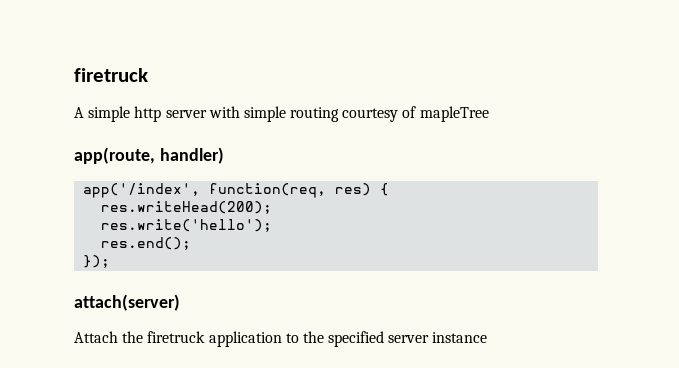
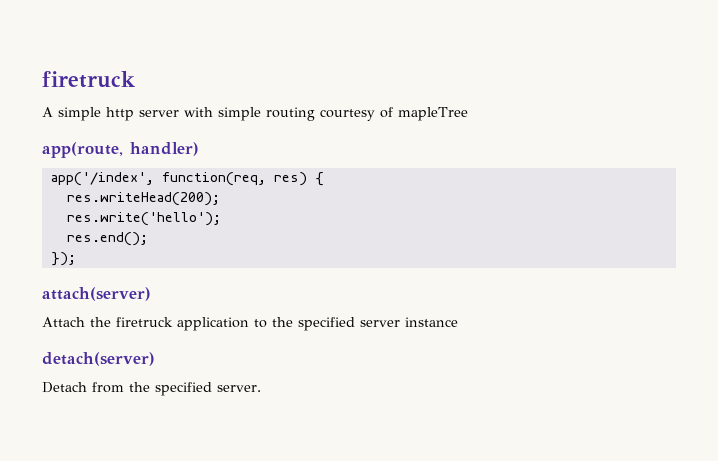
(488, 337) none -> [42,352,155,366] [42,382,261,396] // detach(server) // Detach from the specified server.

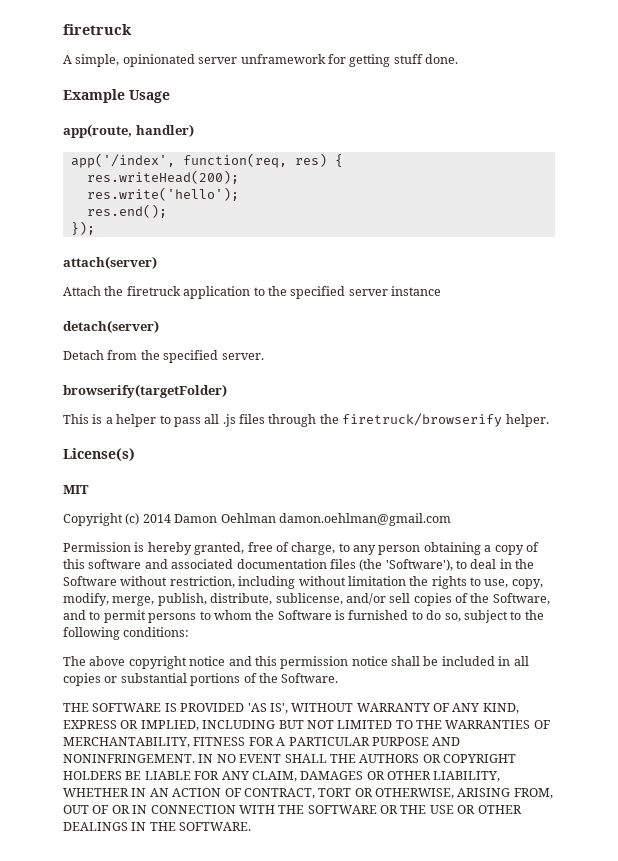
[58,107,468,121] simple http server with simple routing courtesy of mapleTree -> [75,54,458,67] [63,89,170,103] simple, opinionated server unframework for getting stuff done. // Example Usage
(261, 388) none -> [63,384,227,398] [63,413,549,427] [63,448,135,461] [63,485,89,494] [63,513,451,526] [63,542,539,555] [63,559,535,571] [63,576,543,589] [63,593,550,606] [63,610,544,623] [63,627,190,640] [63,656,529,669] [63,673,339,686] [63,703,519,714] [63,720,550,731] [63,737,461,748] [63,754,516,763] [63,771,501,782] [63,788,553,799] [63,805,522,814] [63,822,252,831] // browserify(targetFolder) // This is a helper to pass all .js files through the firetruck/browserify helper. // License(s) // MIT // Copyright (c) 2014 Damon Oehlman damon.oehlman@gmail.com // Permission is hereby granted, free of charge, to any person obtaining a copy of this software and associated documentation files (the 'Software'), to deal in the Software without restriction, including without limitation the rights to use, copy, modify, merge, publish, distribute, sublicense, and/or sell copies of the Software, and to permit persons to whom the Software is furnished to do so, subject to the following conditions: // The above copyright notice and this permission notice shall be included in all copies or substantial portions of the Software. // THE SOFTWARE IS PROVIDED 'AS IS', WITHOUT WARRANTY OF ANY KIND, EXPRESS OR IMPLIED, INCLUDING BUT NOT LIMITED TO THE WARRANTIES OF MERCHANTABILITY, FITNESS FOR A PARTICULAR PURPOSE AND NONINFRINGEMENT. IN NO EVENT SHALL THE AUTHORS OR COPYRIGHT HOLDERS BE LIABLE FOR ANY CLAIM, DAMAGES OR OTHER LIABILITY, WHETHER IN AN ACTION OF CONTRACT, TORT OR OTHERWISE, ARISING FROM, OUT OF OR IN CONNECTION WITH THE SOFTWARE OR THE USE OR OTHER DEALINGS IN THE SOFTWARE.

